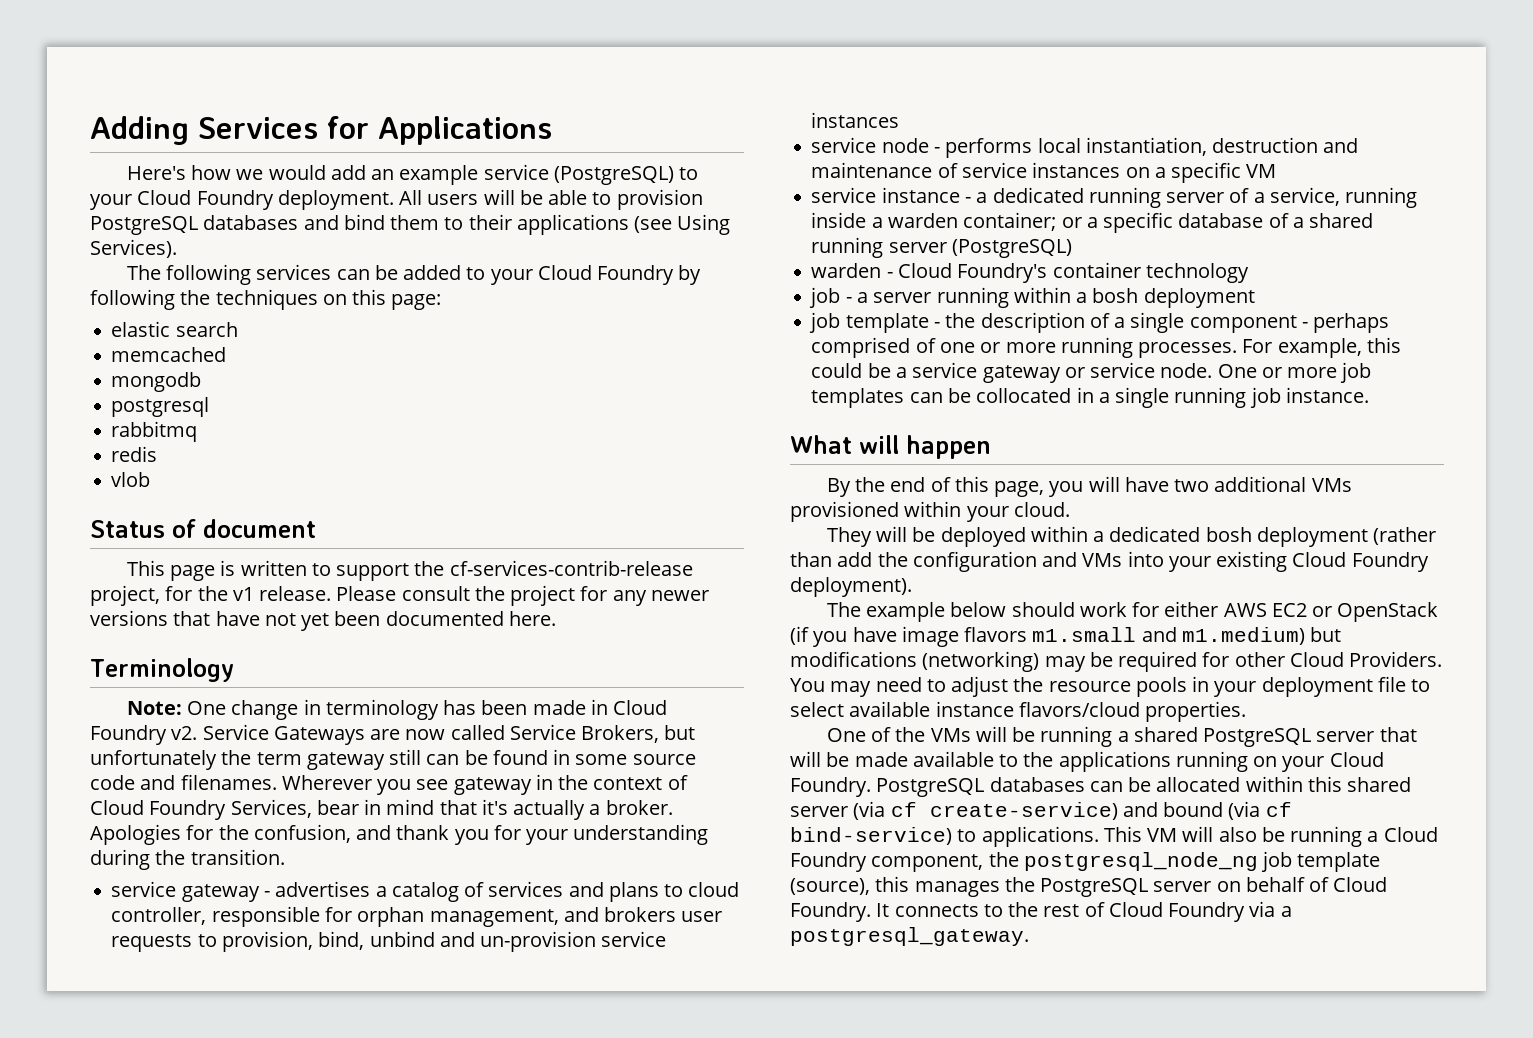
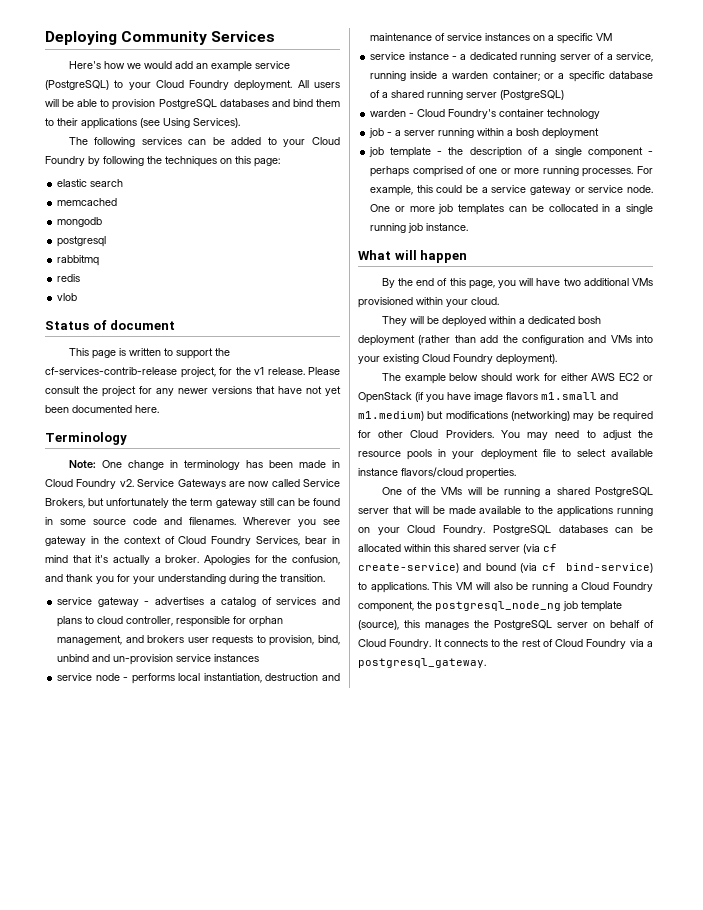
[90,116,189,145] Adding -> [45,31,208,45] Deploying Community
[327,116,552,145] for Applications -> (276, 36) none

